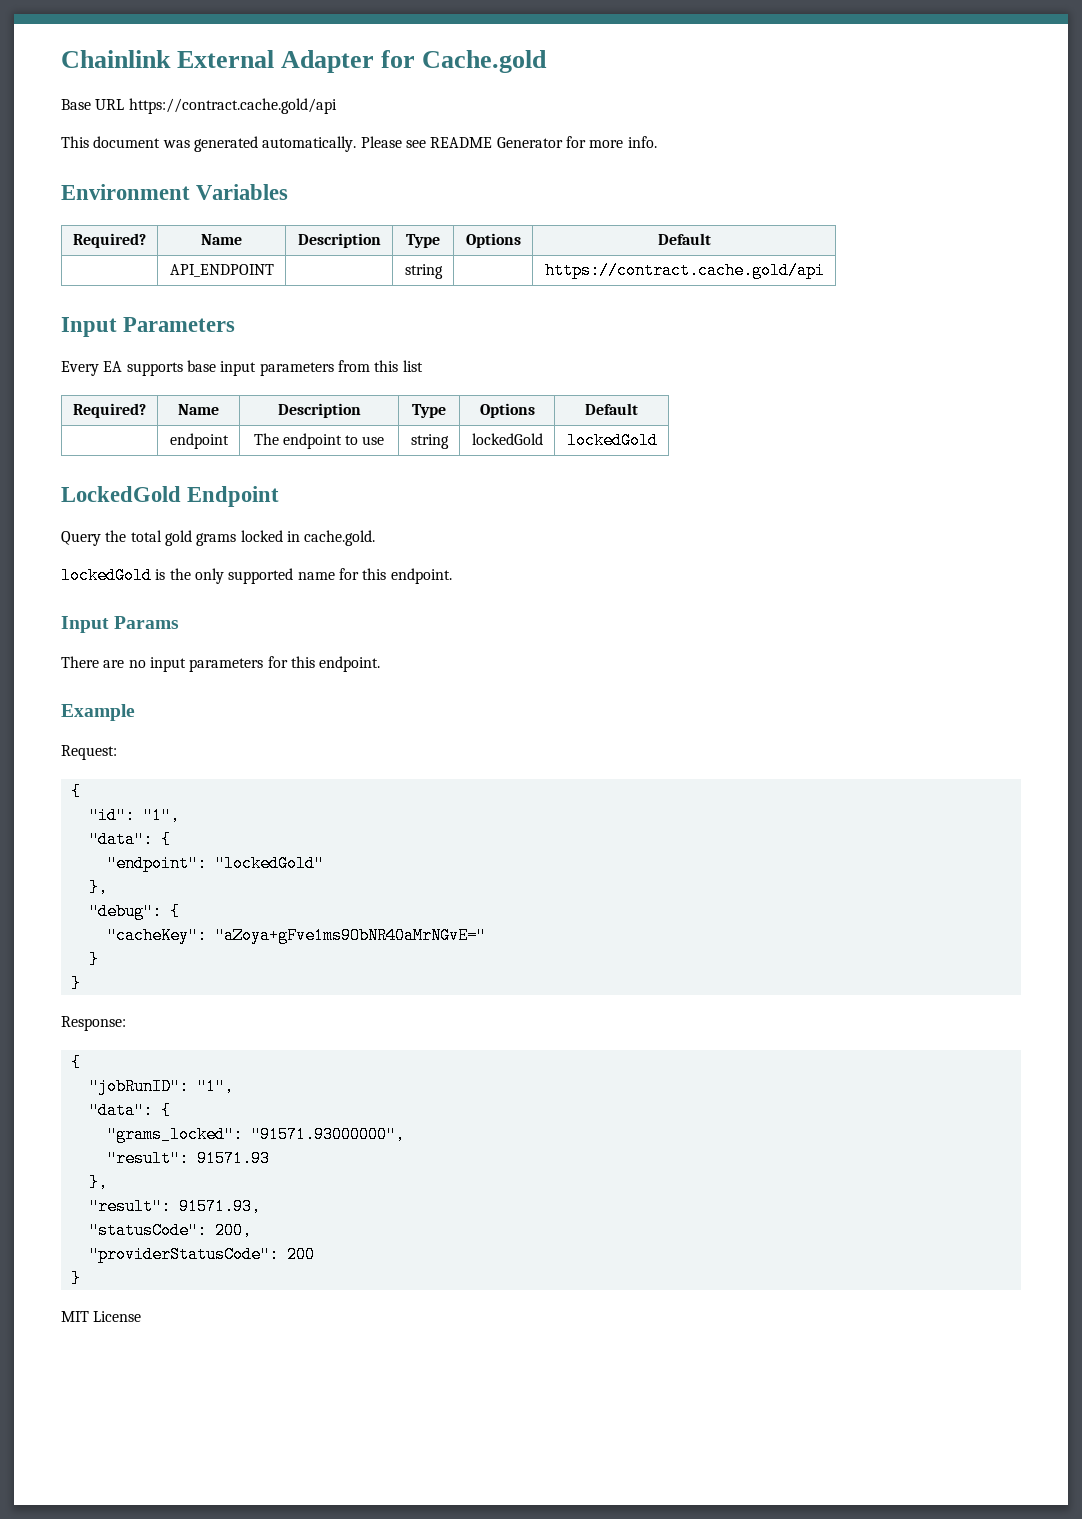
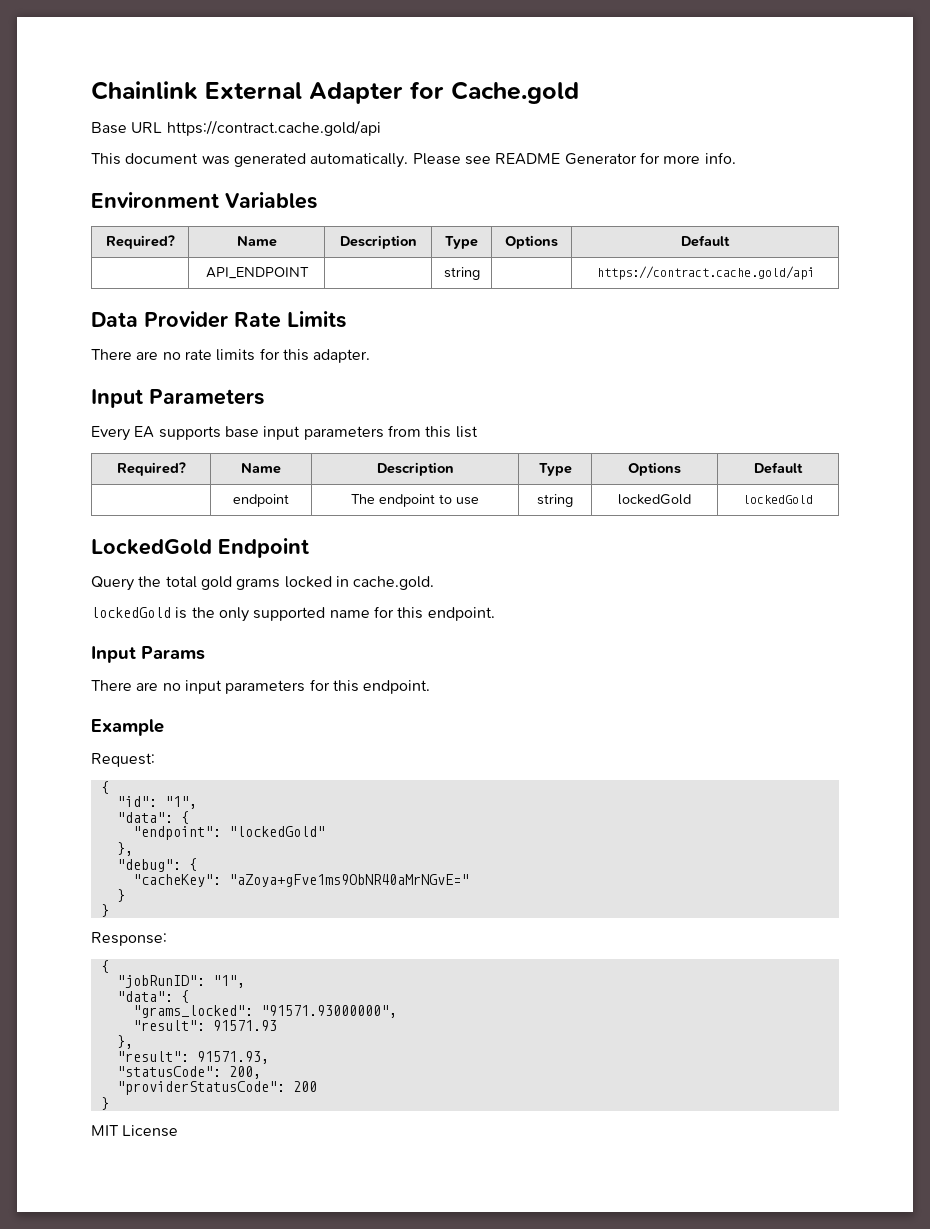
(825, 270) none -> [91,311,346,328] [91,348,371,363] // Data Provider Rate Limits // There are no rate limits for this adapter.

